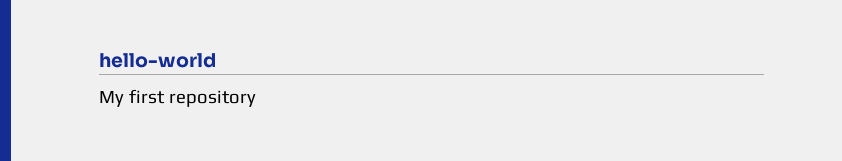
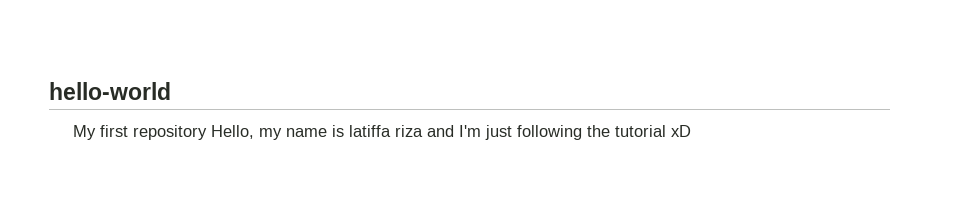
(256, 98) none -> [211,125,692,140] Hello, my name is latiffa riza and I'm just following the tutorial xD

